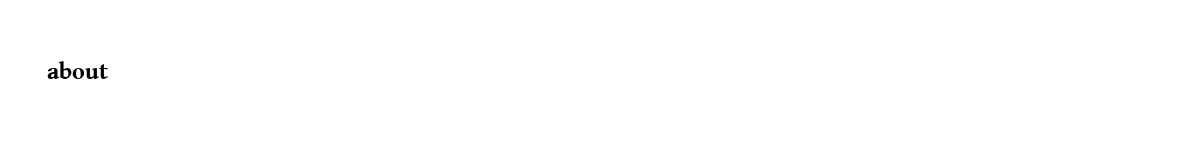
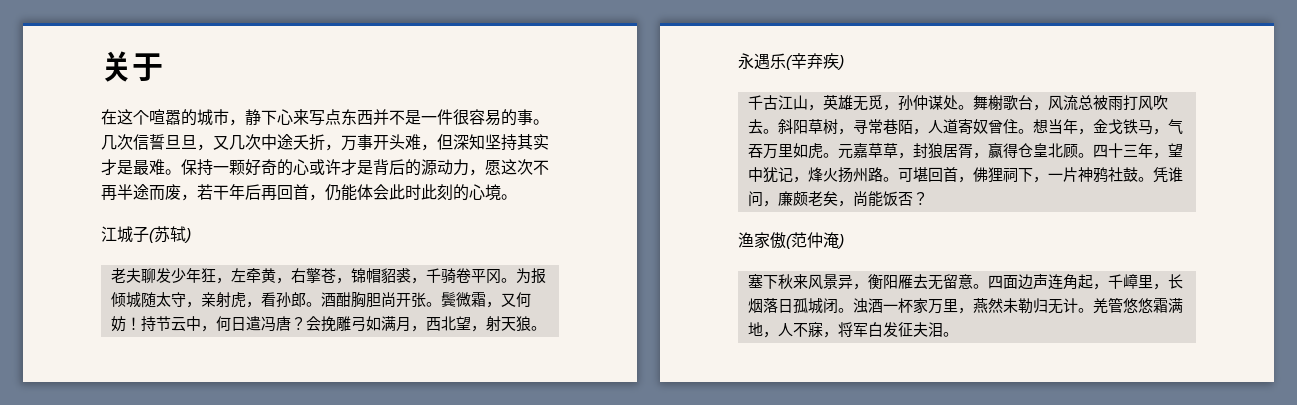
[47,61,108,79] about -> [101,51,163,82] [101,109,549,126] [101,134,549,151] [101,159,549,176] [101,184,517,201] [101,226,191,243] [110,268,546,284] [110,292,531,308] [110,316,546,332] [738,53,844,70] [747,94,1168,111] [747,119,1183,135] [747,143,1183,159] [747,167,1183,183] [747,191,928,207] [738,232,844,249] [747,273,1183,290] [747,297,1183,314] [747,322,958,338] 关于 // 在这个喧嚣的城市，静下心来写点东西并不是一件很容易的事。几次信誓旦旦，又几次中途夭折，万事开头难，但深知坚持其实才是最难。保持一颗好奇的心或许才是背后的源动力，愿这次不再半途而废，若干年后再回首，仍能体会此时此刻的心境。 // 江城子(苏轼) // 老夫聊发少年狂，左牵黄，右擎苍，锦帽貂裘，千骑卷平冈。为报倾城随太守，亲射虎，看孙郎。酒酣胸胆尚开张。鬓微霜，又何妨！持节云中，何日遣冯唐？会挽雕弓如满月，西北望，射天狼。 // 永遇乐(辛弃疾) // 千古江山，英雄无觅，孙仲谋处。舞榭歌台，风流总被雨打风吹去。斜阳草树，寻常巷陌，人道寄奴曾住。想当年，金戈铁马，气吞万里如虎。元嘉草草，封狼居胥，赢得仓皇北顾。四十三年，望中犹记，烽火扬州路。可堪回首，佛狸祠下，一片神鸦社鼓。凭谁问，廉颇老矣，尚能饭否？ // 渔家傲(范仲淹) // 塞下秋来风景异，衡阳雁去无留意。四面边声连角起，千嶂里，长烟落日孤城闭。浊酒一杯家万里，燕然未勒归无计。羌管悠悠霜满地，人不寐，将军白发征夫泪。

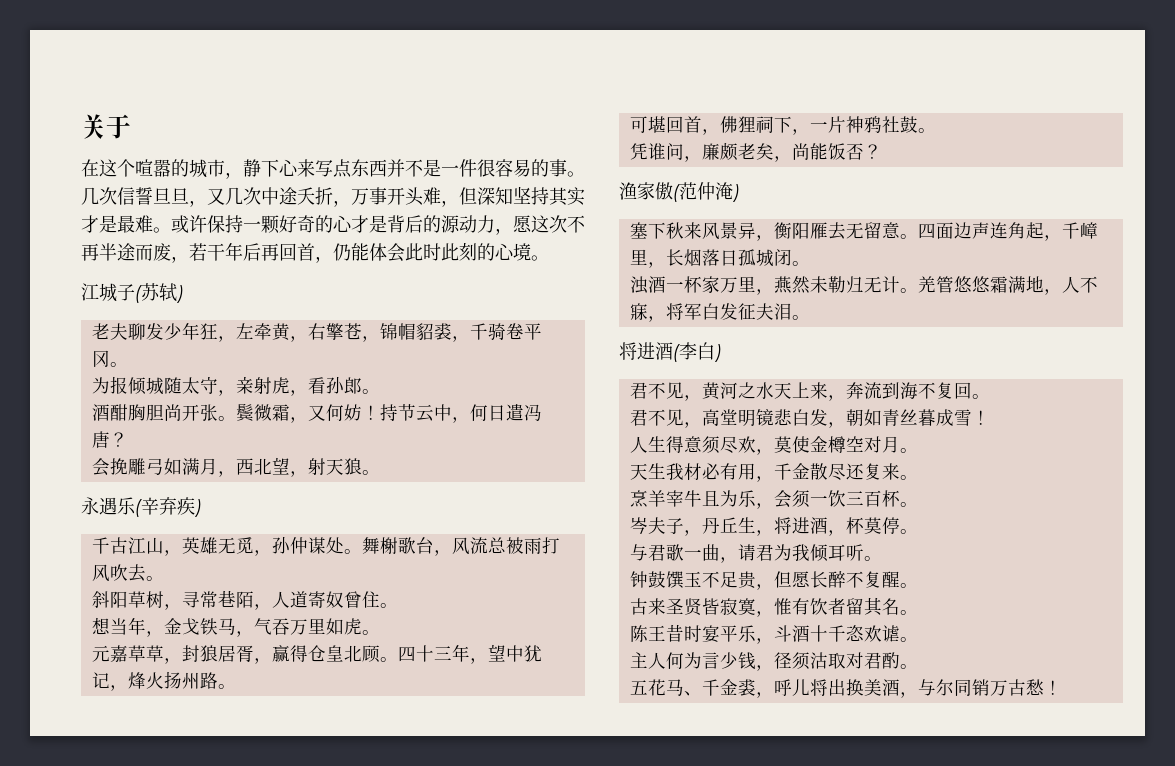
(181, 172) none -> [171,215,207,233] 或许
[309,159,341,175] 或许 -> (352, 223) none
(516, 280) none -> (128, 364) //
(321, 304) none -> (380, 391) //
(306, 323) none -> (128, 439) //
(778, 131) none -> (164, 578) //
(1033, 131) none -> (398, 605) //
(838, 155) none -> (380, 632) //
(898, 179) none -> (236, 686) //
(1153, 179) none -> (936, 130) //
(853, 310) none -> (810, 263) //
(958, 334) none -> [619,342,721,362] [629,382,990,401] [629,408,990,428] [629,436,918,455] [629,463,918,482] [629,490,918,509] [629,517,918,536] [629,544,882,563] [629,571,918,590] [629,597,918,617] [629,624,918,644] [629,652,918,671] [629,679,1062,698] // 将进酒(李白) // 君不见，黄河之水天上来，奔流到海不复回。 // 君不见，高堂明镜悲白发，朝如青丝暮成雪！ // 人生得意须尽欢，莫使金樽空对月。 // 天生我材必有用，千金散尽还复来。 // 烹羊宰牛且为乐，会须一饮三百杯。 // 岑夫子，丹丘生，将进酒，杯莫停。 // 与君歌一曲，请君为我倾耳听。 // 钟鼓馔玉不足贵，但愿长醉不复醒。 // 古来圣贤皆寂寞，惟有饮者留其名。 // 陈王昔时宴平乐，斗酒十千恣欢谑。 // 主人何为言少钱，径须沽取对君酌。 // 五花马、千金裘，呼儿将出换美酒，与尔同销万古愁！

